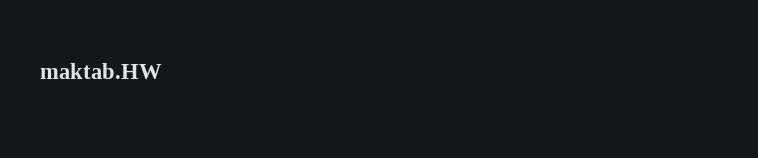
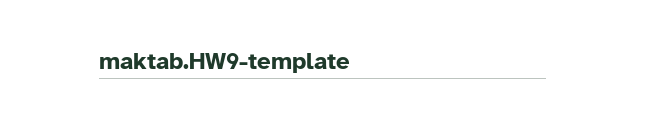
[40,63,162,79] maktab.HW -> [99,53,350,73] maktab.HW9-template

